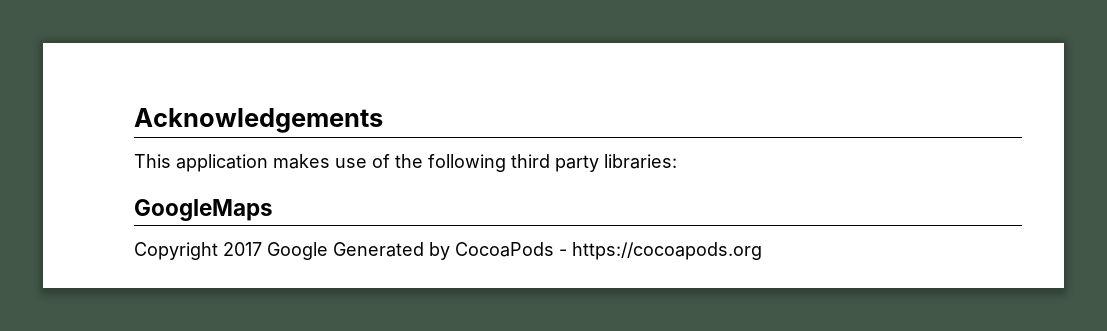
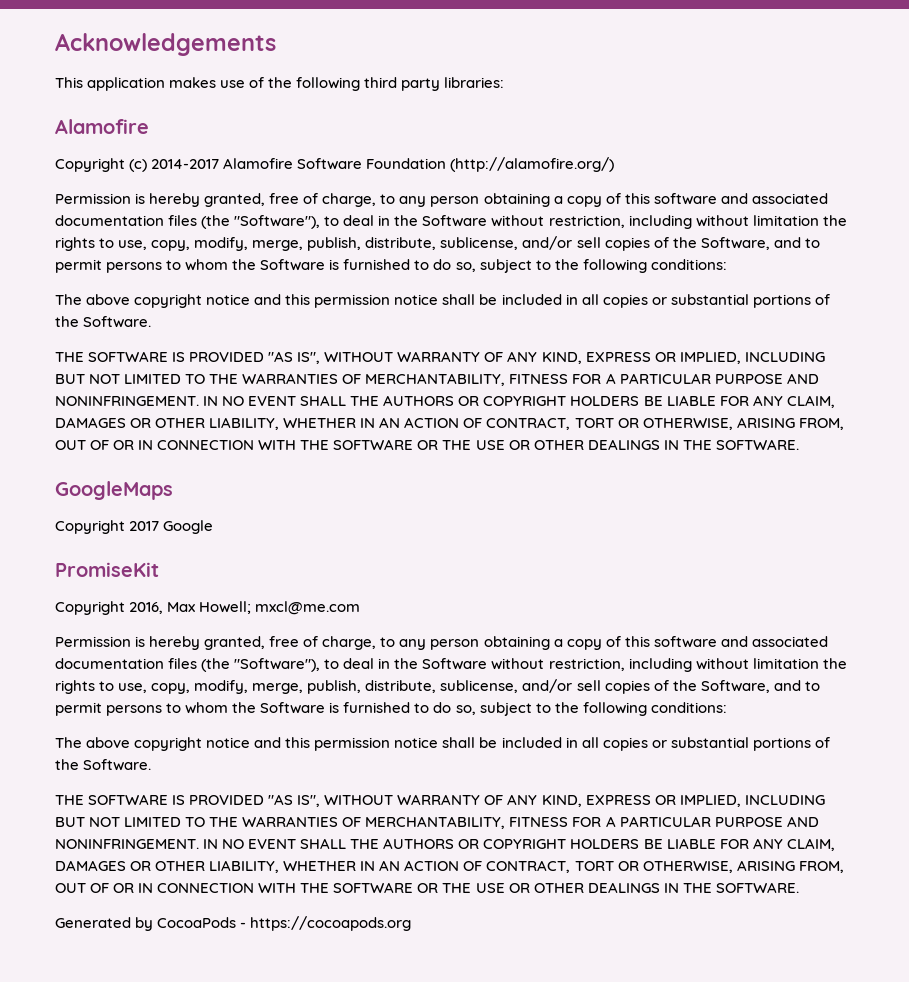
[134,199,273,221] [134,242,328,260] GoogleMaps // Copyright 2017 Google -> [55,119,149,134] [55,157,615,172] [55,193,828,207] [55,215,847,229] [55,236,820,251] [55,259,727,273] [55,294,830,308] [55,316,152,328] [55,351,825,364] [55,373,819,386] [55,395,835,408] [55,417,844,430] [55,439,799,450] [55,481,173,500] [55,520,214,534] [55,562,159,577] [55,601,361,615] [55,636,828,650] [55,658,847,672] [55,679,820,694] [55,702,727,716] [55,737,830,751] [55,759,152,771] [55,794,825,807] [55,816,819,829] [55,838,835,851] [55,860,844,873] [55,882,799,893] Alamofire // Copyright (c) 2014-2017 Alamofire Software Foundation (http://alamofire.org/) // Permission is hereby granted, free of charge, to any person obtaining a copy of this software and associated documentation files (the "Software"), to deal in the Software without restriction, including without limitation the rights to use, copy, modify, merge, publish, distribute, sublicense, and/or sell copies of the Software, and to permit persons to whom the Software is furnished to do so, subject to the following conditions: // The above copyright notice and this permission notice shall be included in all copies or substantial portions of the Software. // THE SOFTWARE IS PROVIDED "AS IS", WITHOUT WARRANTY OF ANY KIND, EXPRESS OR IMPLIED, INCLUDING BUT NOT LIMITED TO THE WARRANTIES OF MERCHANTABILITY, FITNESS FOR A PARTICULAR PURPOSE AND NONINFRINGEMENT. IN NO EVENT SHALL THE AUTHORS OR COPYRIGHT HOLDERS BE LIABLE FOR ANY CLAIM, DAMAGES OR OTHER LIABILITY, WHETHER IN AN ACTION OF CONTRACT, TORT OR OTHERWISE, ARISING FROM, OUT OF OR IN CONNECTION WITH THE SOFTWARE OR THE USE OR OTHER DEALINGS IN THE SOFTWARE. // GoogleMaps // Copyright 2017 Google // PromiseKit // Copyright 2016, Max Howell; mxcl@me.com // Permission is hereby granted, free of charge, to any person obtaining a copy of this software and associated documentation files (the "Software"), to deal in the Software without restriction, including without limitation the rights to use, copy, modify, merge, publish, distribute, sublicense, and/or sell copies of the Software, and to permit persons to whom the Software is furnished to do so, subject to the following conditions: // The above copyright notice and this permission notice shall be included in all copies or substantial portions of the Software. // THE SOFTWARE IS PROVIDED "AS IS", WITHOUT WARRANTY OF ANY KIND, EXPRESS OR IMPLIED, INCLUDING BUT NOT LIMITED TO THE WARRANTIES OF MERCHANTABILITY, FITNESS FOR A PARTICULAR PURPOSE AND NONINFRINGEMENT. IN NO EVENT SHALL THE AUTHORS OR COPYRIGHT HOLDERS BE LIABLE FOR ANY CLAIM, DAMAGES OR OTHER LIABILITY, WHETHER IN AN ACTION OF CONTRACT, TORT OR OTHERWISE, ARISING FROM, OUT OF OR IN CONNECTION WITH THE SOFTWARE OR THE USE OR OTHER DEALINGS IN THE SOFTWARE. //

